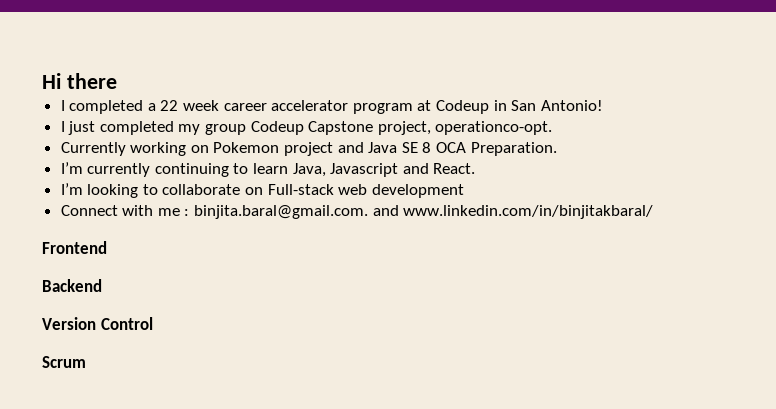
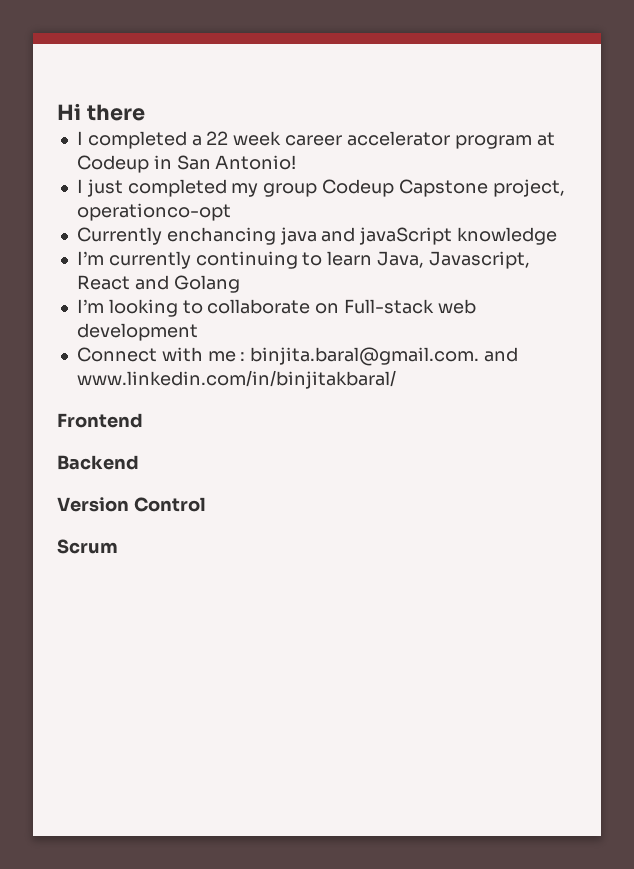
[435,121,553,135] operationco-opt. -> [76,203,231,221] operationco-opt
[130,142,557,156] working on Pokemon project and Java SE 8 OCA Preparation. -> [166,227,558,245] enchancing java and javaScript knowledge
[330,163,476,177] Javascript and React. -> [428,251,530,269] [76,275,240,293] Javascript, React and Golang

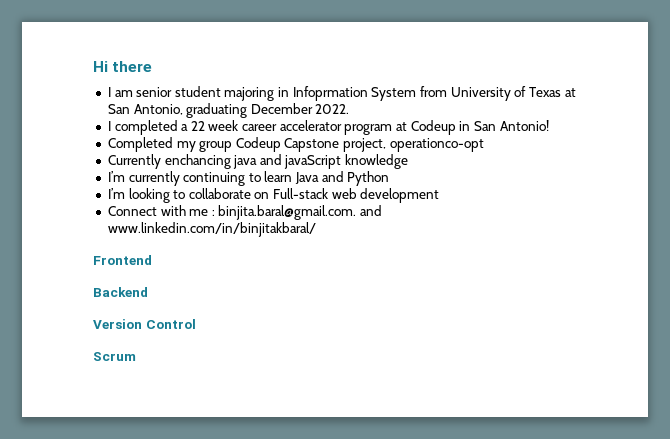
(145, 112) none -> [107,86,576,101] [107,103,350,118] // I am senior student majoring in Infoprmation System from University of Texas at San Antonio, graduating December 2022.
[76,179,227,197] I just completed -> [107,137,173,152] Completed
[377,251,530,269] [76,275,240,293] Java, Javascript, React and Golang -> [295,171,390,186] Java and Python

